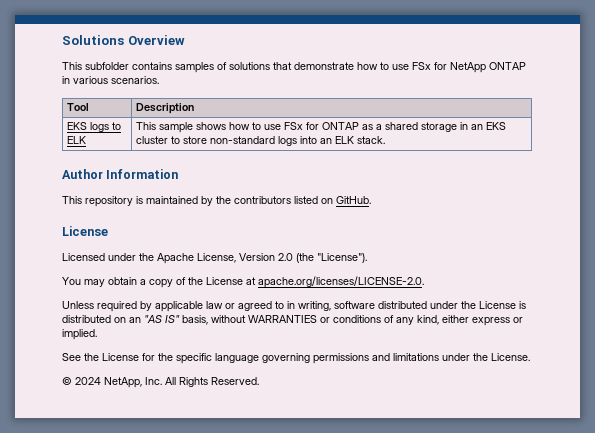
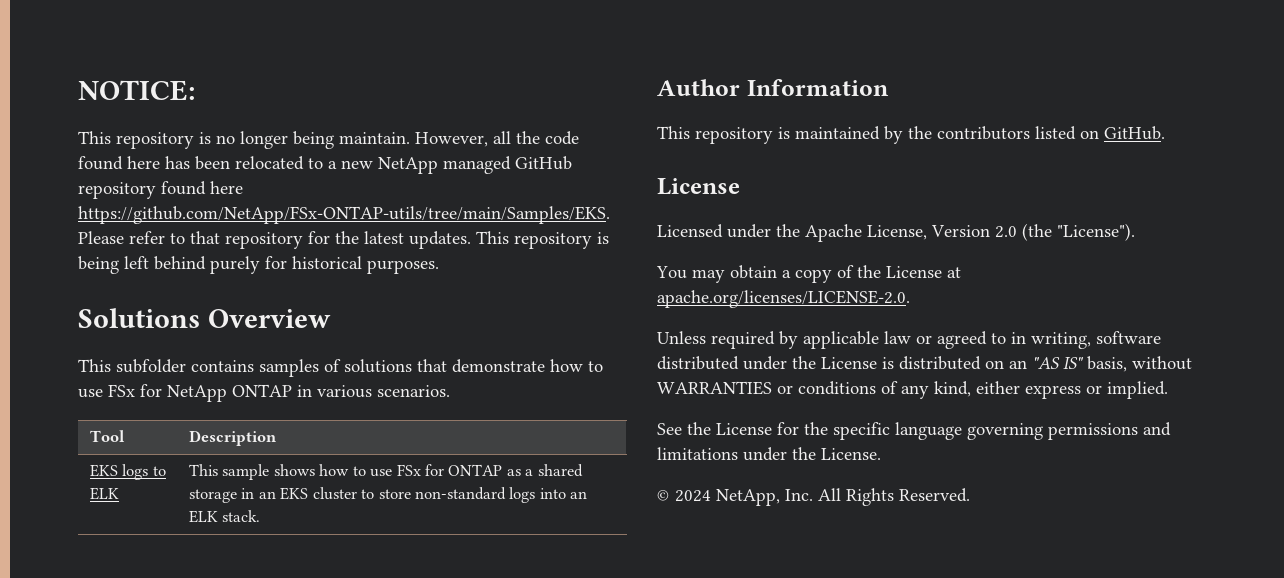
(62, 40) none -> [78,80,195,101] [78,131,579,149] [78,156,572,174] [78,181,243,199] [78,206,610,224] [78,231,609,249] [78,256,439,274] NOTICE: // This repository is no longer being maintain. However, all the code found here has been relocated to a new NetApp managed GitHub repository found here https://github.com/NetApp/FSx-ONTAP-utils/tree/main/Samples/EKS. Please refer to that repository for the latest updates. This repository is being left behind purely for historical purposes. //

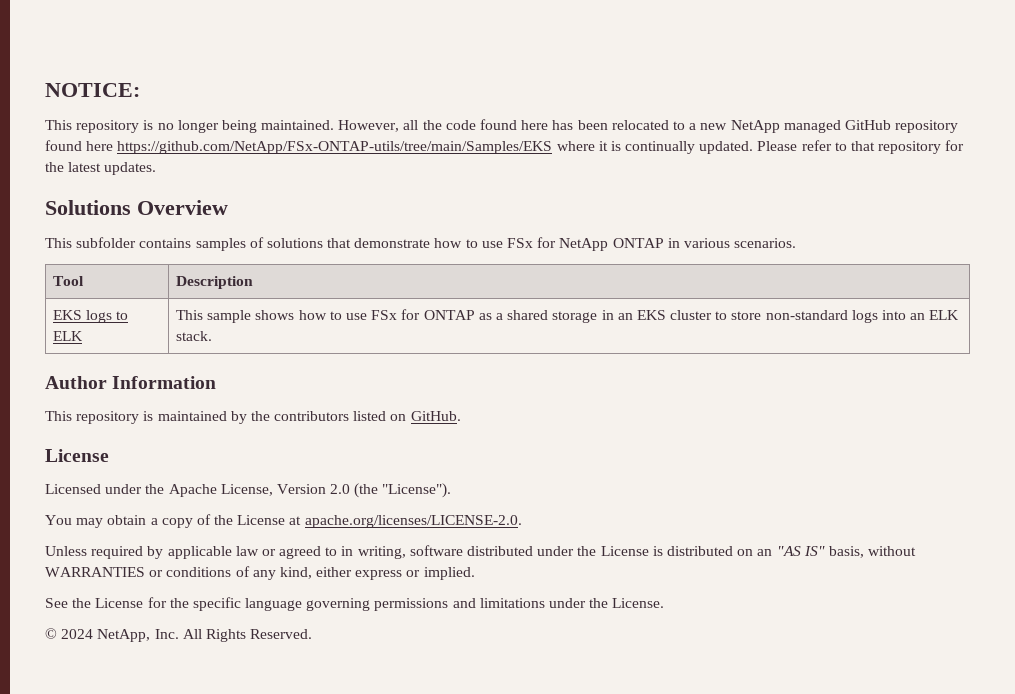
[339,132,410,144] maintain. -> [261,120,335,130] maintained.
[78,206,610,224] https://github.com/NetApp/FSx-ONTAP-utils/tree/main/Samples/EKS. -> [117,141,754,154] https://github.com/NetApp/FSx-ONTAP-utils/tree/main/Samples/EKS where it is continually updated.
[476,231,609,249] [78,256,439,274] This repository is being left behind purely for historical purposes. -> (157, 168) none

